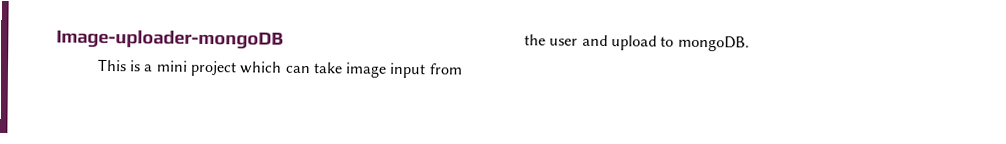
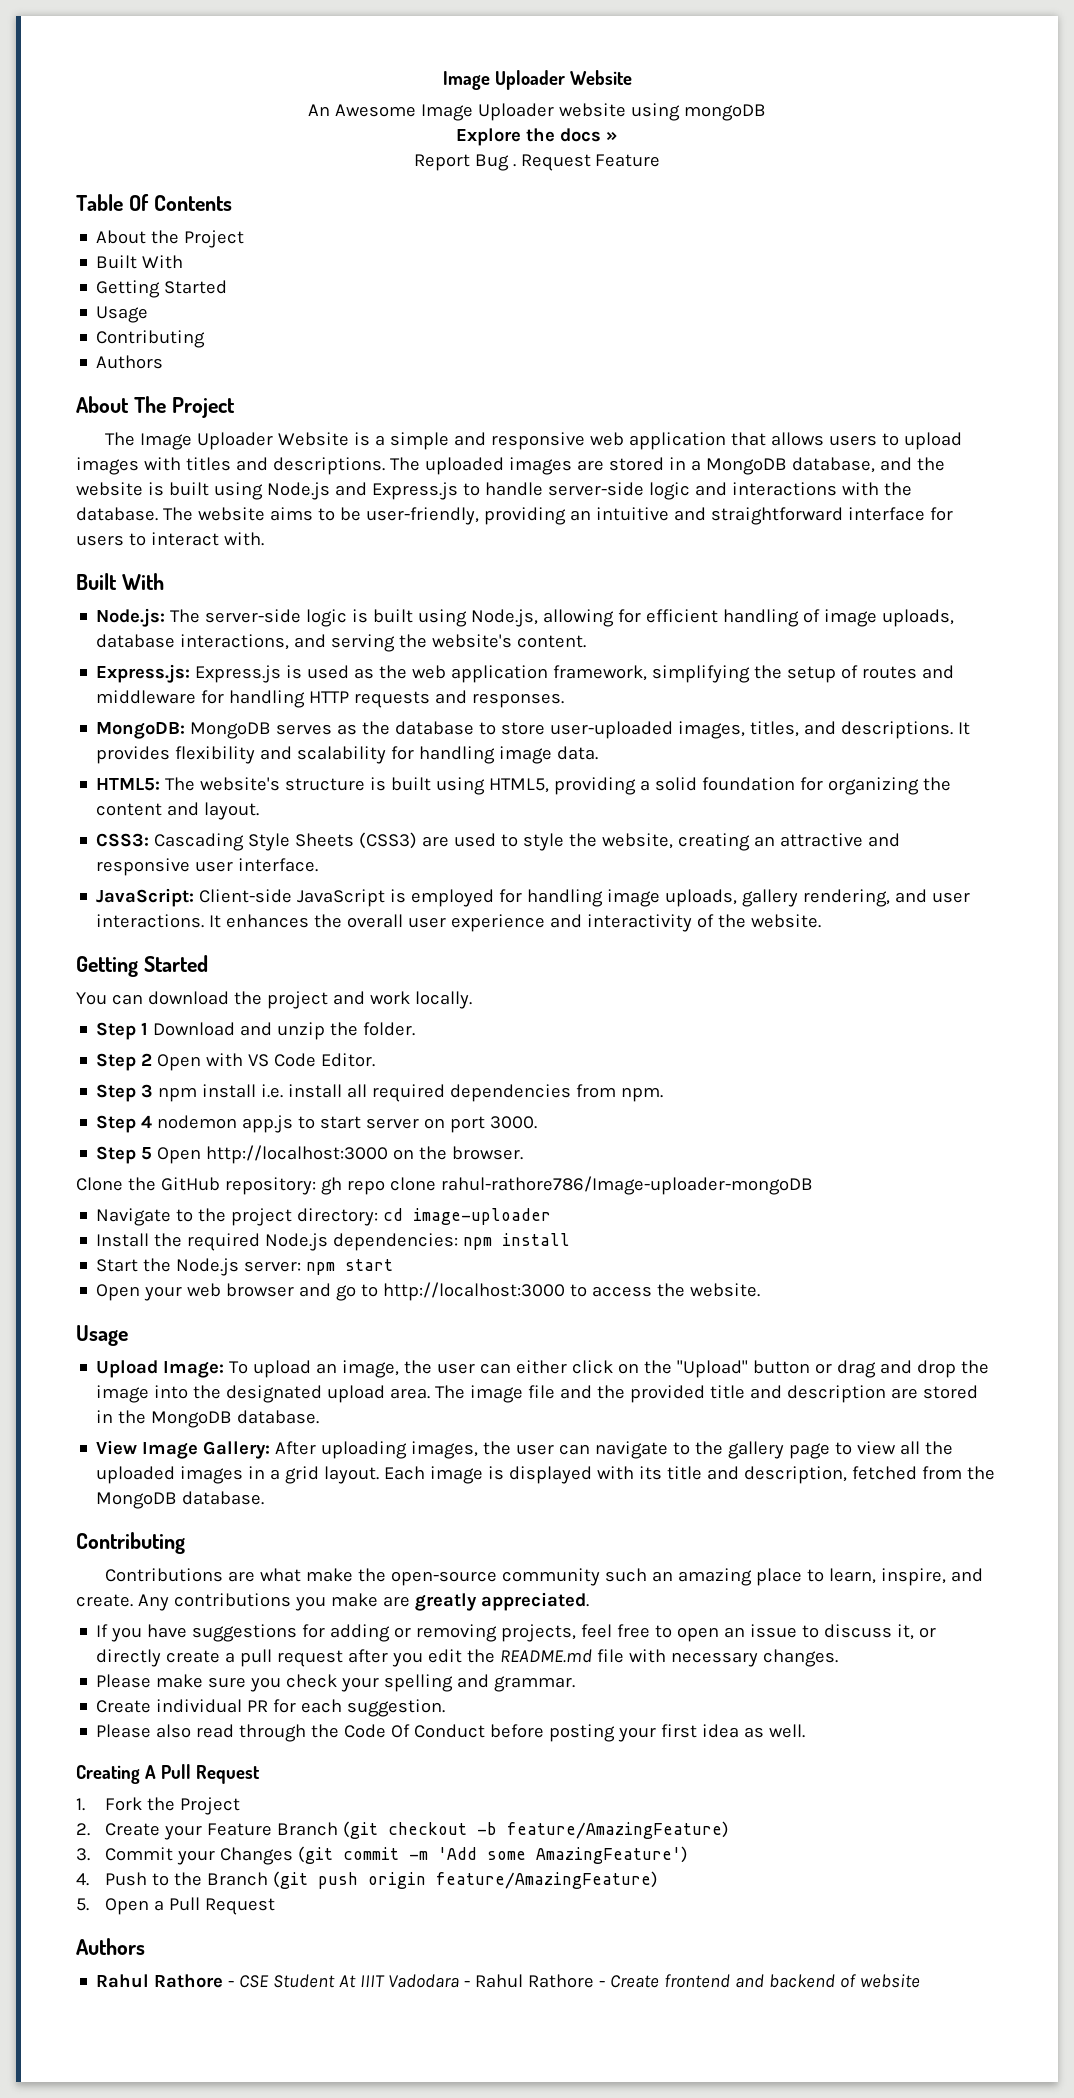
[56,29,284,50] [96,58,463,79] [524,34,750,52] Image-uploader-mongoDB // This is a mini project which can take image input from the user and upload to mongoDB. -> [442,70,632,90] [308,103,766,121] [456,128,618,146] [413,154,661,171] [76,194,232,211] [96,230,245,248] [96,255,184,269] [96,280,228,298] [96,306,149,323] [96,330,206,348] [96,355,164,369] [76,396,235,418] [104,432,962,450] [76,457,945,475] [76,482,912,500] [76,507,953,525] [76,532,264,546] [76,573,164,590] [96,608,955,627] [96,634,587,652] [96,664,955,683] [96,690,565,708] [96,721,971,739] [96,746,599,764] [96,777,952,795] [96,802,260,820] [96,832,901,851] [96,858,319,876] [96,888,971,907] [96,914,822,932] [76,955,208,977] [76,991,472,1009] [96,1022,416,1040] [96,1053,376,1071] [96,1084,664,1102] [96,1115,538,1133] [96,1145,524,1164] [76,1176,813,1195] [96,1208,552,1226] [96,1233,571,1251] [96,1258,394,1276] [96,1282,761,1301] [76,1325,128,1346] [96,1360,990,1378] [96,1385,979,1403] [96,1410,320,1428] [96,1440,954,1459] [96,1466,996,1484] [96,1491,265,1509] [76,1532,185,1554] [104,1568,983,1586] [76,1592,589,1611] [96,1624,937,1642] [96,1649,839,1667] [96,1674,576,1692] [96,1699,446,1717] [96,1724,806,1742] [76,1764,260,1784] [76,1797,241,1815] [76,1821,730,1840] [76,1846,689,1865] [76,1871,659,1889] [76,1897,276,1915] [76,1938,145,1955] [96,1974,921,1988] Image Uploader Website // An Awesome Image Uploader website using mongoDB // Explore the docs » // Report Bug . Request Feature // Table Of Contents // About the Project // Built With // Getting Started // Usage // Contributing // Authors // About The Project // The Image Uploader Website is a simple and responsive web application that allows users to upload images with titles and descriptions. The uploaded images are stored in a MongoDB database, and the website is built using Node.js and Express.js to handle server-side logic and interactions with the database. The website aims to be user-friendly, providing an intuitive and straightforward interface for users to interact with. // Built With // Node.js: The server-side logic is built using Node.js, allowing for efficient handling of image uploads, database interactions, and serving the website's content. // Express.js: Express.js is used as the web application framework, simplifying the setup of routes and middleware for handling HTTP requests and responses. // MongoDB: MongoDB serves as the database to store user-uploaded images, titles, and descriptions. It provides flexibility and scalability for handling image data. // HTML5: The website's structure is built using HTML5, providing a solid foundation for organizing the content and layout. // CSS3: Cascading Style Sheets (CSS3) are used to style the website, creating an attractive and responsive user interface. // JavaScript: Client-side JavaScript is employed for handling image uploads, gallery rendering, and user interactions. It enhances the overall user experience and interactivity of the website. // Getting Started // You can download the project and work locally. // Step 1 Download and unzip the folder. // Step 2 Open with VS Code Editor. // Step 3 npm install i.e. install all required dependencies from npm. // Step 4 nodemon app.js to start server on port 3000. // Step 5 Open http://localhost:3000 on the browser. // Clone the GitHub repository: gh repo clone rahul-rathore786/Image-uploader-mongoDB // Navigate to the project directory: cd image-uploader // Install the required Node.js dependencies: npm install // Start the Node.js server: npm start // Open your web browser and go to http://localhost:3000 to access the website. // Usage // Upload Image: To upload an image, the user can either click on the "Upload" button or drag and drop the image into the designated upload area. The image file and the provided title and description are stored in the MongoDB database. // View Image Gallery: After uploading images, the user can navigate to the gallery page to view all the uploaded images in a grid layout. Each image is displayed with its title and description, fetched from the MongoDB database. // Contributing // Contributions are what make the open-source community such an amazing place to learn, inspire, and create. Any contributions you make are greatly appreciated. // If you have suggestions for adding or removing projects, feel free to open an issue to discuss it, or directly create a pull request after you edit the README.md file with necessary changes. // Please make sure you check your spelling and grammar. // Create individual PR for each suggestion. // Please also read through the Code Of Conduct before posting your first idea as well. // Creating A Pull Request // 1. Fork the Project // 2. Create your Feature Branch (git checkout -b feature/AmazingFeature) // 3. Commit your Changes (git commit -m 'Add some AmazingFeature') // 4. Push to the Branch (git push origin feature/AmazingFeature) // 5. Open a Pull Request // Authors // Rahul Rathore - CSE Student At IIIT Vadodara - Rahul Rathore - Create frontend and backend of website

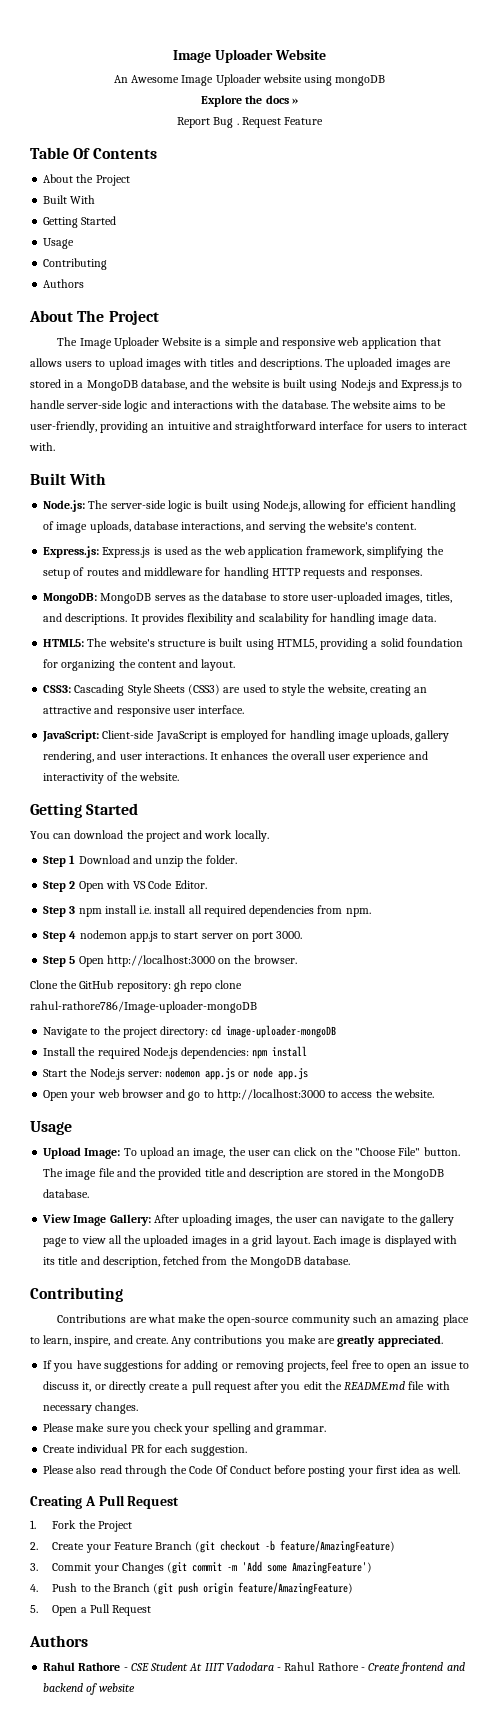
[413,1208,552,1225] image-uploader -> [226,1025,337,1038] image-uploader-mongoDB
[306,1259,394,1275] npm start -> [165,1067,308,1080] nodemon app.js or node app.js
[516,1360,568,1374] either -> (292, 1153) none
[677,1360,990,1378] [96,1385,431,1403] "Upload" button or drag and drop the image into the designated upload area. -> [355,1147,460,1156] "Choose File" button.

